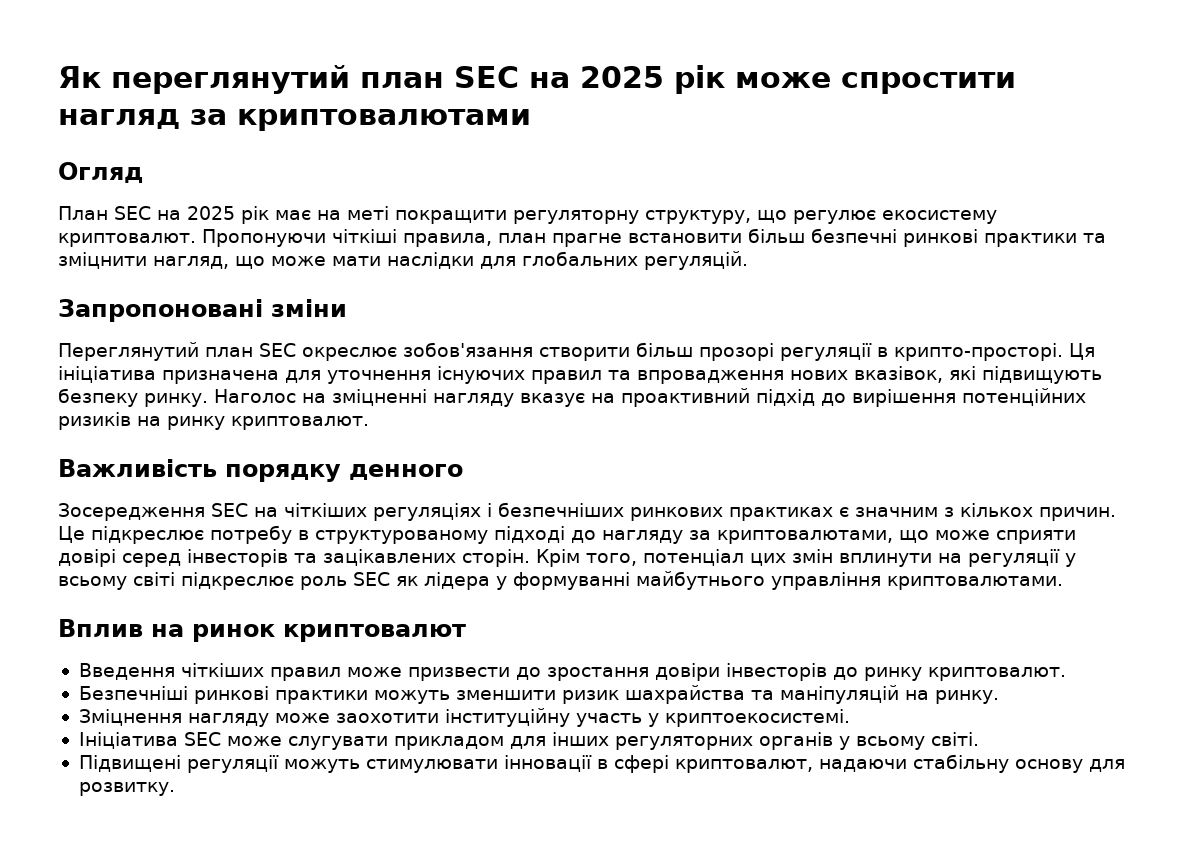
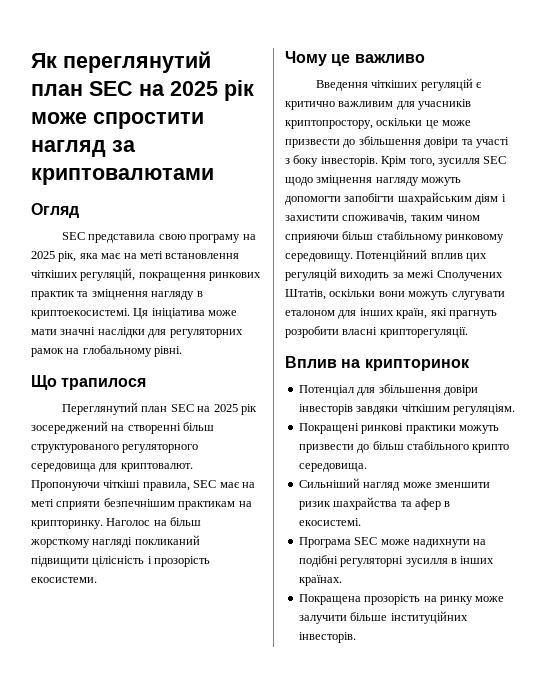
[58,206,997,224] [58,228,1106,247] [58,251,748,270] [58,299,347,322] [58,342,1095,361] [58,366,1102,384] [58,388,1086,407] [58,412,369,430] [58,459,463,482] [58,502,1116,521] [58,525,1076,544] [58,549,1076,567] [58,571,1063,590] [58,619,466,642] [78,663,1066,681] [78,685,999,704] [78,708,850,727] [78,732,979,750] [78,754,1125,773] [78,782,175,796] План SEC на 2025 рік має на меті покращити регуляторну структуру, що регулює екосистему криптовалют. Пропонуючи чіткіші правила, план прагне встановити більш безпечні ринкові практики та зміцнити нагляд, що може мати наслідки для глобальних регуляцій. // Запропоновані зміни // Переглянутий план SEC окреслює зобов'язання створити більш прозорі регуляції в крипто-просторі. Ця ініціатива призначена для уточнення існуючих правил та впровадження нових вказівок, які підвищують безпеку ринку. Наголос на зміцненні нагляду вказує на проактивний підхід до вирішення потенційних ризиків на ринку криптовалют. // Важливість порядку денного // Зосередження SEC на чіткіших регуляціях і безпечніших ринкових практиках є значним з кількох причин. Це підкреслює потребу в структурованому підході до нагляду за криптовалютами, що може сприяти довірі серед інвесторів та зацікавлених сторін. Крім того, потенціал цих змін вплинути на регуляції у всьому світі підкреслює роль SEC як лідера у формуванні майбутнього управління криптовалютами. // Вплив на ринок криптовалют // Введення чіткіших правил може призвести до зростання довіри інвесторів до ринку криптовалют. // Безпечніші ринкові практики можуть зменшити ризик шахрайства та маніпуляцій на ринку. // Зміцнення нагляду може заохотити інституційну участь у криптоекосистемі. // Ініціатива SEC може слугувати прикладом для інших регуляторних органів у всьому світі. // Підвищені регуляції можуть стимулювати інновації в сфері криптовалют, надаючи стабільну основу для розвитку. -> [62,232,256,243] [31,251,240,262] [31,268,262,281] [31,289,203,300] [31,308,238,319] [31,327,243,338] [31,345,183,357] [31,375,147,390] [62,402,257,415] [31,421,215,434] [31,444,199,453] [31,463,193,472] [31,480,255,491] [31,498,252,510] [31,517,202,529] [30,535,200,548] [31,556,211,567] [31,577,97,583] [285,51,425,66] [316,78,483,91] [285,99,472,110] [285,118,472,129] [285,136,509,148] [285,155,507,167] [285,175,462,186] [285,192,506,205] [285,213,481,224] [285,231,505,243] [285,249,488,262] [285,268,503,281] [285,289,505,300] [285,308,497,319] [285,326,468,338] [285,356,470,371] [298,384,478,396] [298,404,515,415] [298,423,499,434] [298,441,510,453] [298,463,367,472] [298,478,490,491] [298,497,451,510] [298,518,361,526] [298,537,487,548] [298,555,495,567] [298,575,342,586] [298,594,505,605] [298,611,468,624] [298,632,356,643] SEC представила свою програму на 2025 рік, яка має на меті встановлення чіткіших регуляцій, покращення ринкових практик та зміцнення нагляду в криптоекосистемі. Ця ініціатива може мати значні наслідки для регуляторних рамок на глобальному рівні. // Що трапилося // Переглянутий план SEC на 2025 рік зосереджений на створенні більш структурованого регуляторного середовища для криптовалют. Пропонуючи чіткіші правила, SEC має на меті сприяти безпечнішим практикам на крипторинку. Наголос на більш жорсткому нагляді покликаний підвищити цілісність і прозорість екосистеми. // Чому це важливо // Введення чіткіших регуляцій є критично важливим для учасників криптопростору, оскільки це може призвести до збільшення довіри та участі з боку інвесторів. Крім того, зусилля SEC щодо зміцнення нагляду можуть допомогти запобігти шахрайським діям і захистити споживачів, таким чином сприяючи більш стабільному ринковому середовищу. Потенційний вплив цих регуляцій виходить за межі Сполучених Штатів, оскільки вони можуть слугувати еталоном для інших країн, які прагнуть розробити власні крипторегуляції. // Вплив на крипторинок // Потенціал для збільшення довіри інвесторів завдяки чіткішим регуляціям. // Покращені ринкові практики можуть призвести до більш стабільного крипто середовища. // Сильніший нагляд може зменшити ризик шахрайства та афер в екосистемі. // Програма SEC може надихнути на подібні регуляторні зусилля в інших країнах. // Покращена прозорість на ринку може залучити більше інституційних інвесторів.

